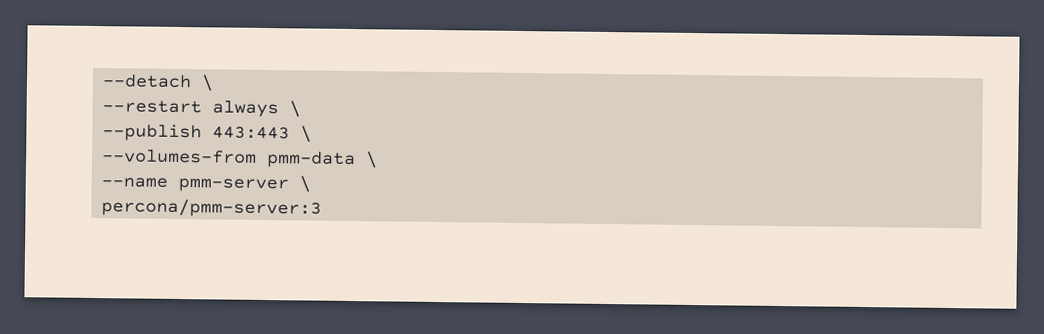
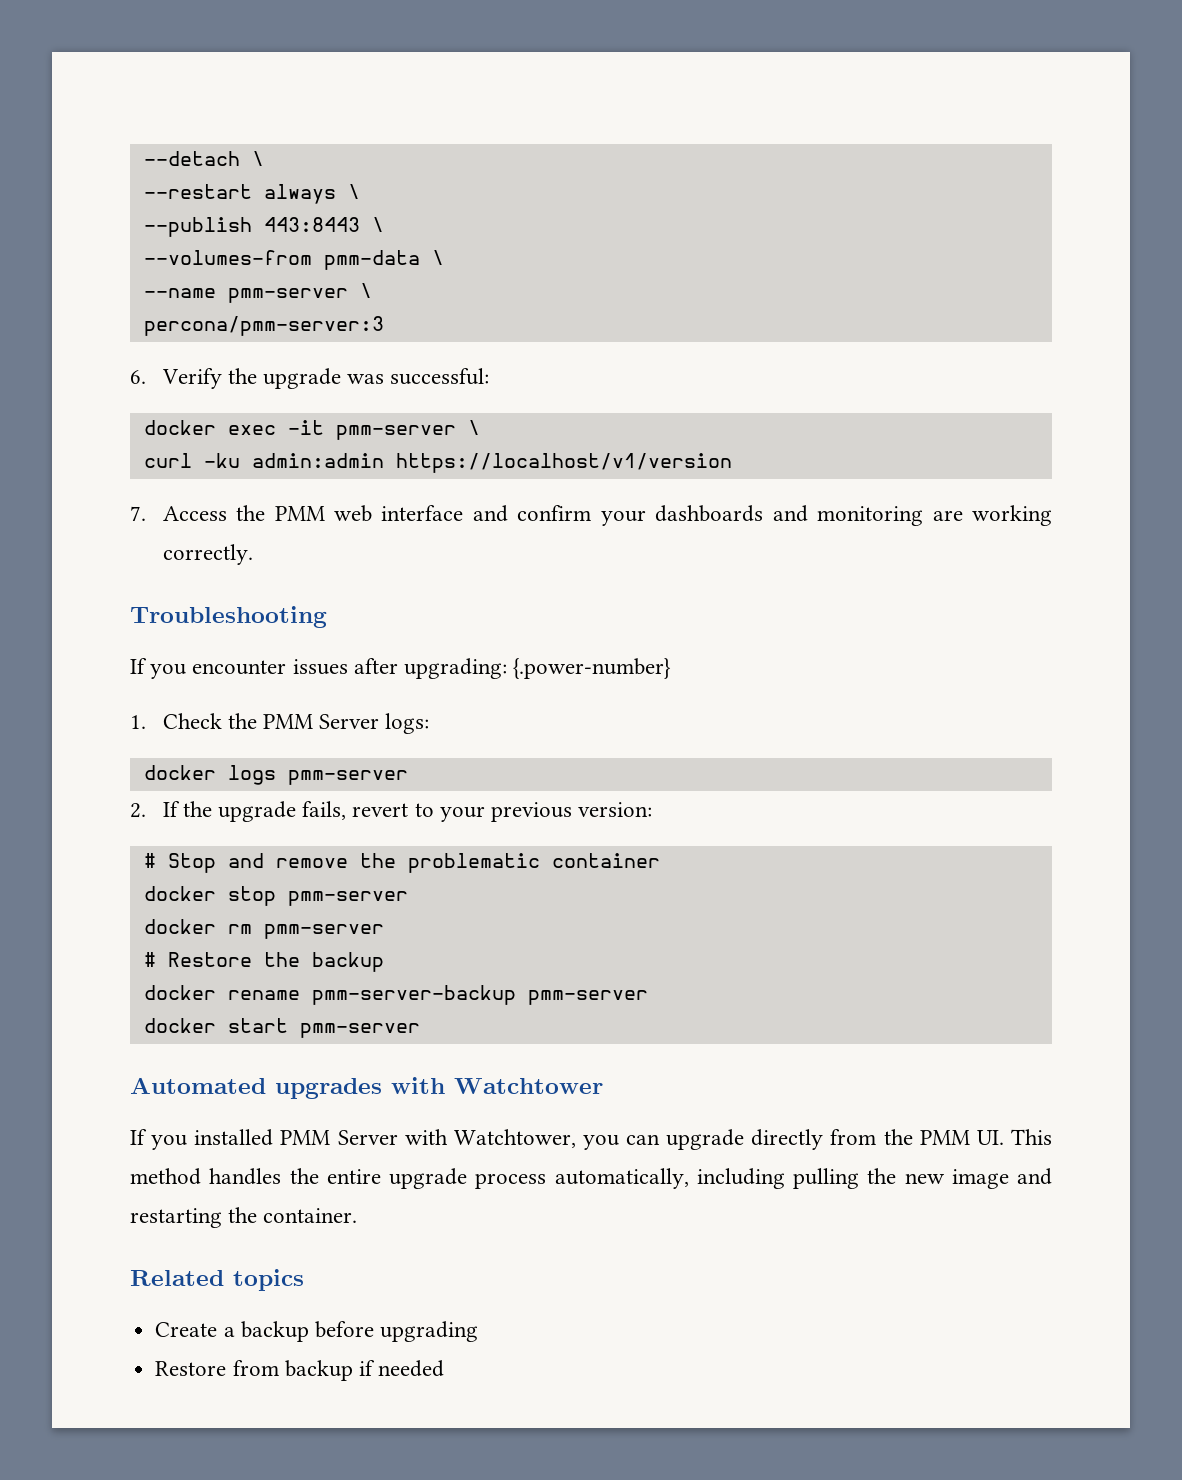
[211,126,290,140] 443:443 -> [263,217,360,232] 443:8443
(322, 208) none -> [130,368,490,389] [143,420,480,440] [143,453,732,473] [130,505,1052,526] [162,544,253,565] [130,606,327,628] [130,658,672,679] [130,713,430,734] [143,765,408,785] [130,801,653,822] [143,853,660,873] [143,886,408,906] [143,919,384,939] [143,952,384,972] [143,985,648,1005] [143,1018,420,1038] [130,1077,603,1099] [130,1129,1052,1150] [130,1168,1052,1189] [130,1207,358,1228] [130,1269,304,1291] [155,1321,479,1342] [155,1360,445,1381] // 6. Verify the upgrade was successful: // docker exec -it pmm-server \ // curl -ku admin:admin https://localhost/v1/version // 7. Access the PMM web interface and confirm your dashboards and monitoring are working correctly. // Troubleshooting // If you encounter issues after upgrading: {.power-number} // 1. Check the PMM Server logs: // docker logs pmm-server // 2. If the upgrade fails, revert to your previous version: // # Stop and remove the problematic container // docker stop pmm-server // docker rm pmm-server // # Restore the backup // docker rename pmm-server-backup pmm-server // docker start pmm-server // Automated upgrades with Watchtower // If you installed PMM Server with Watchtower, you can upgrade directly from the PMM UI. This method handles the entire upgrade process automatically, including pulling the new image and restarting the container. // Related topics // Create a backup before upgrading // Restore from backup if needed

